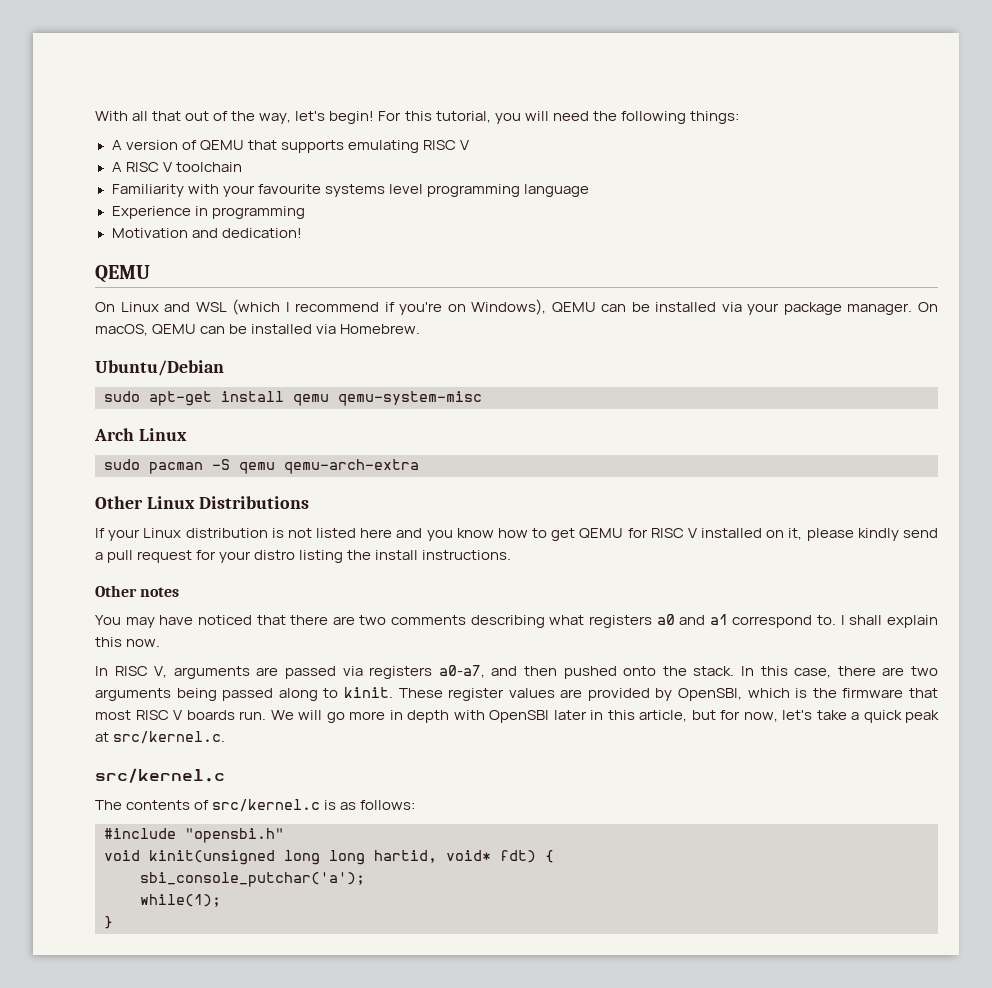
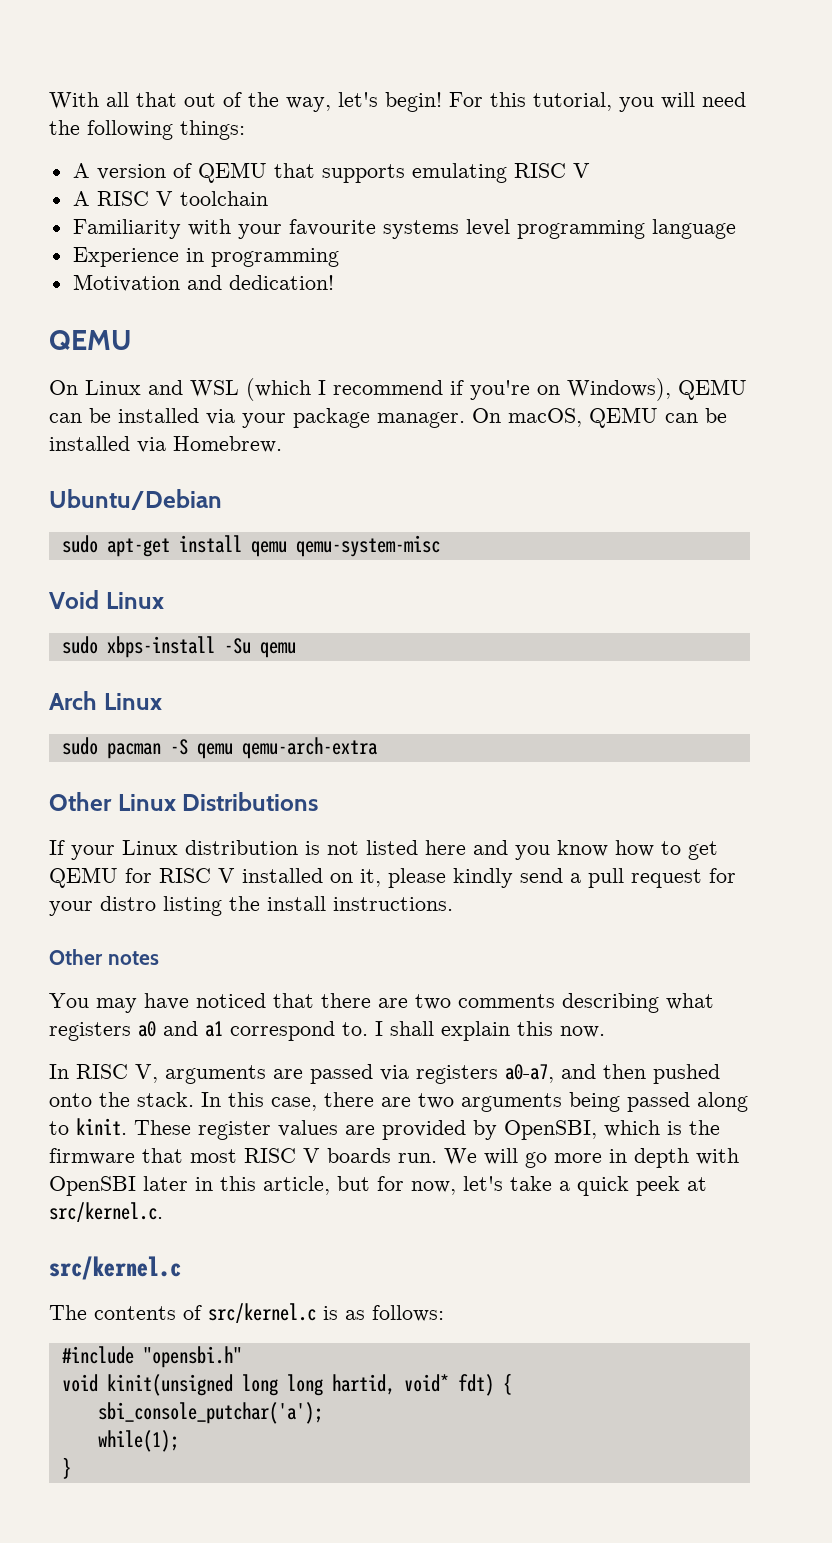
(482, 398) none -> [49,590,164,609] [61,636,296,658] // Void Linux // sudo xbps-install -Su qemu
[905,710,939,723] peak -> [636,1176,680,1196] peek

